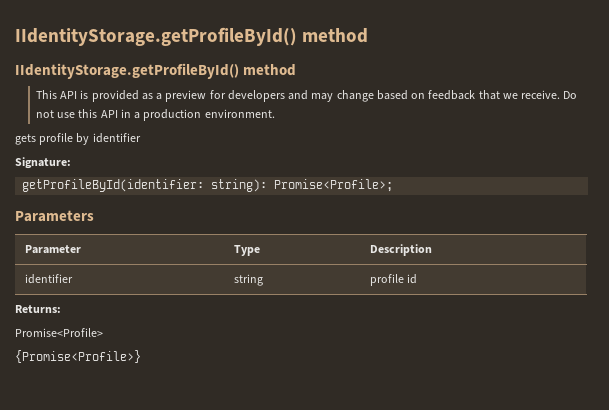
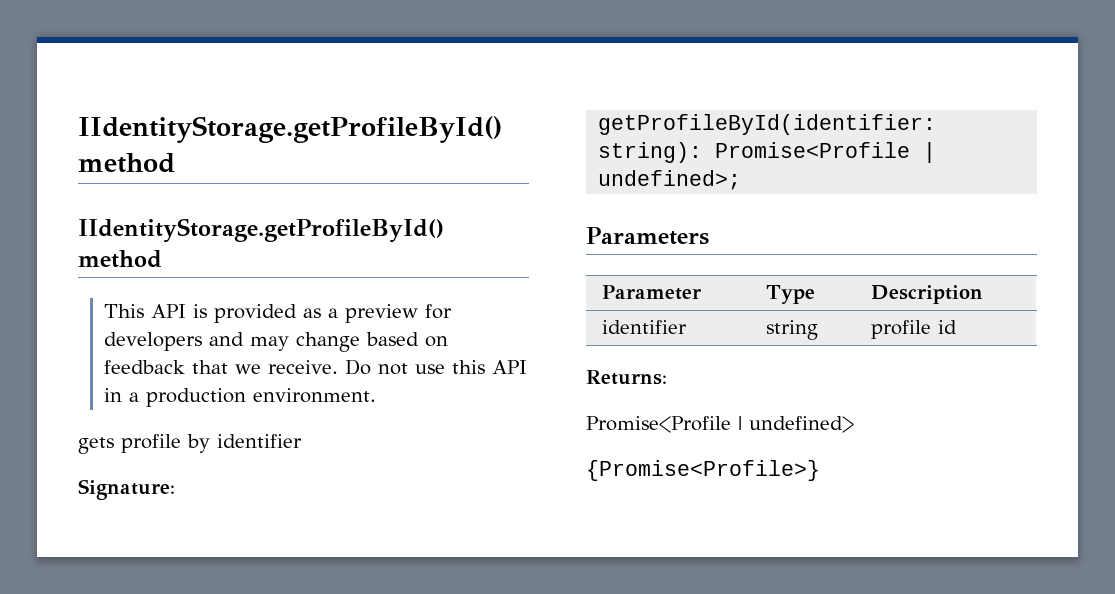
[274,179,394,192] Promise<Profile>; -> [715,142,937,163] [598,170,742,190] Promise<Profile | undefined>;
[15,328,103,337] Promise<Profile> -> [586,416,854,433] Promise<Profile | undefined>

